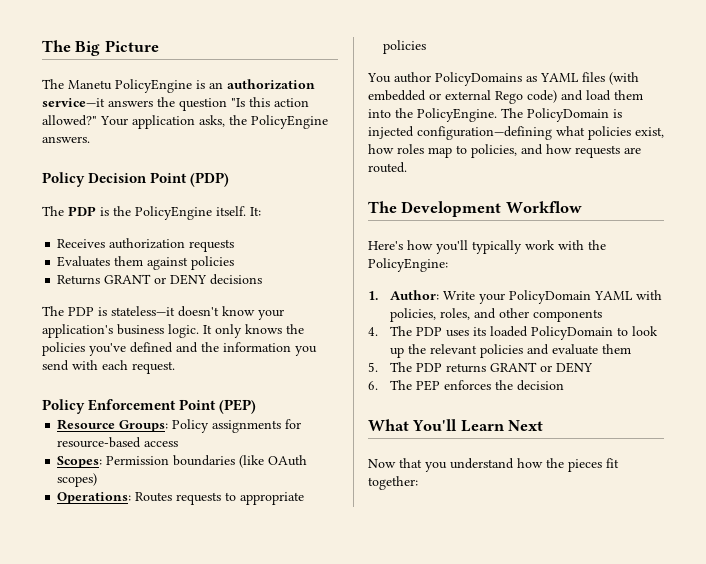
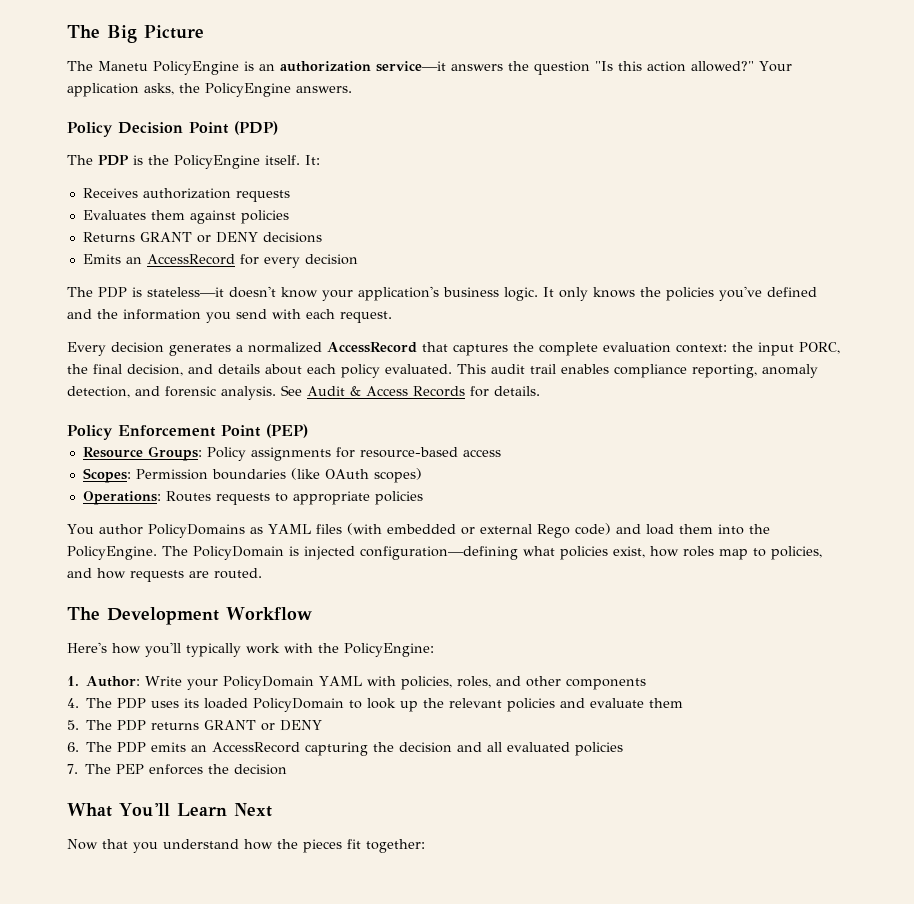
(263, 279) none -> [82,254,358,268] // Emits an AccessRecord for every decision
(175, 367) none -> [67,342,840,356] [67,364,818,378] [67,385,540,400] // Every decision generates a normalized AccessRecord that captures the complete evaluation context: the input PORC, the final decision, and details about each policy evaluated. This audit trail enables compliance reporting, anomaly detection, and forensic analysis. See Audit & Access Records for details.
(413, 385) none -> [117,742,624,756] [67,764,112,774] PDP emits an AccessRecord capturing the decision and all evaluated policies // 7. The

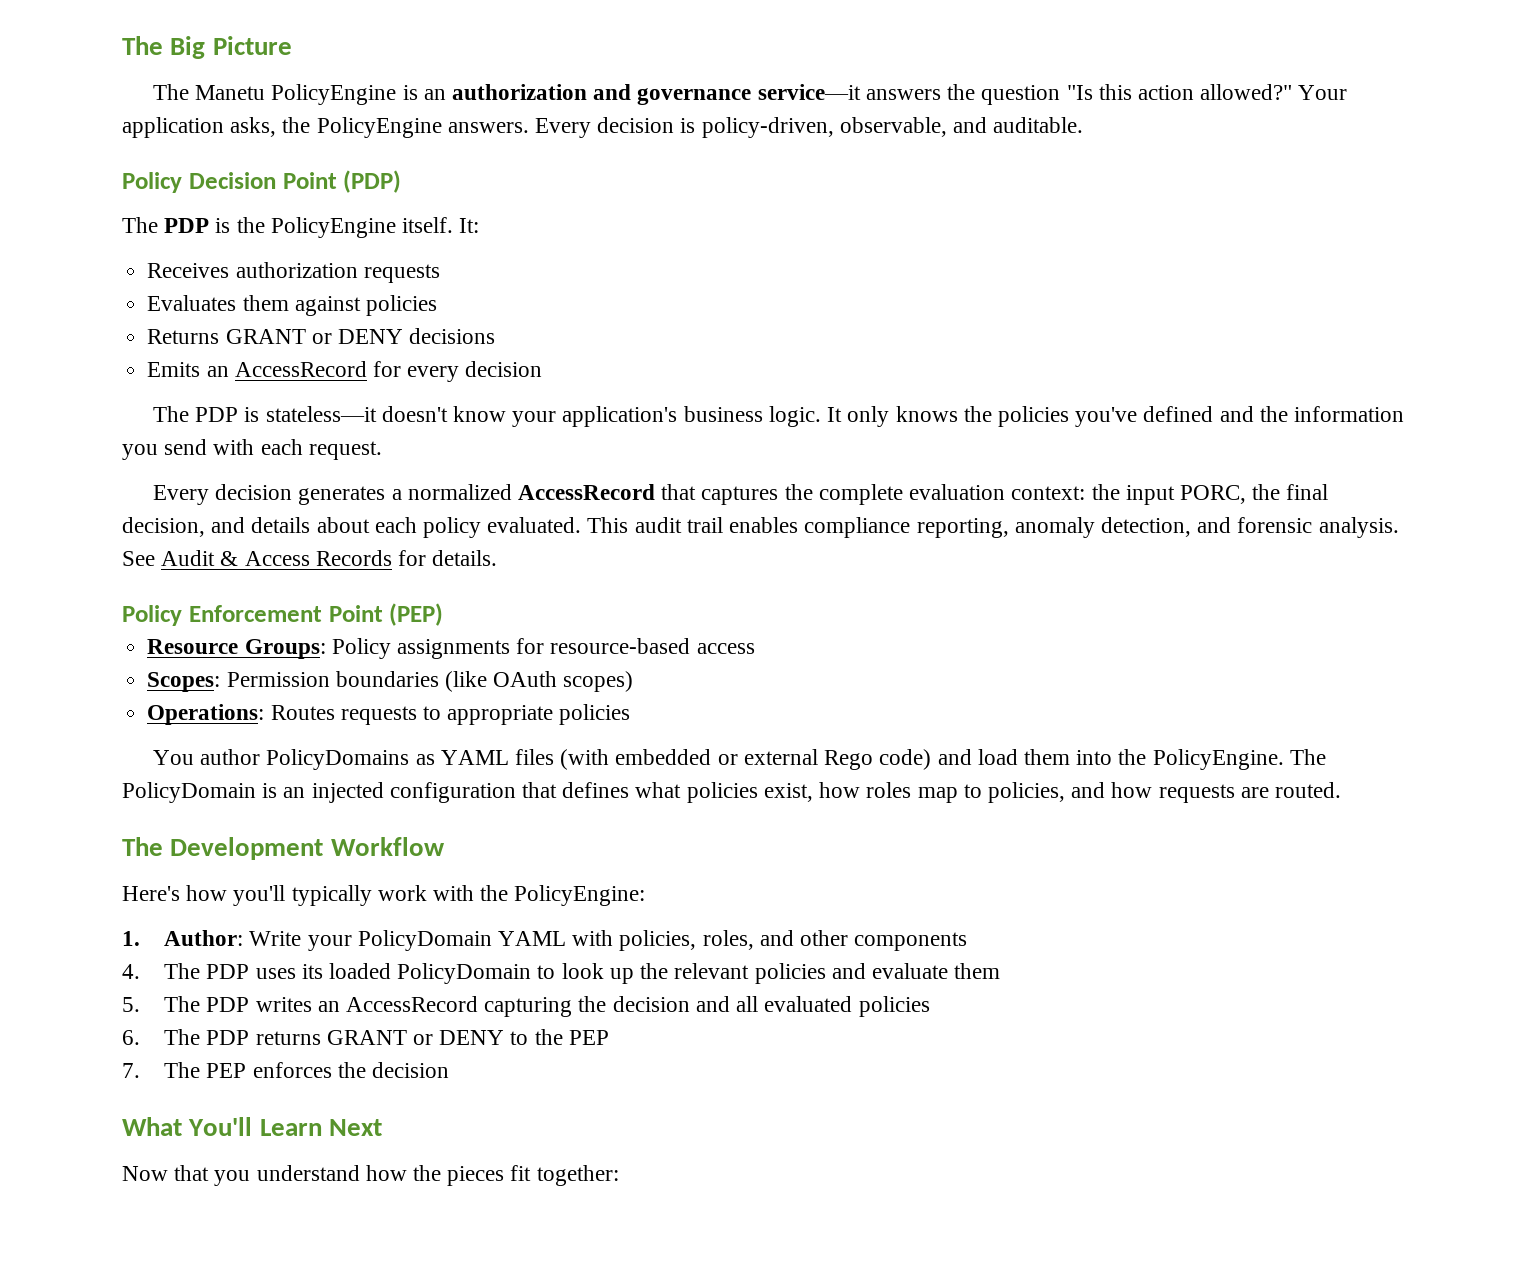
(371, 66) none -> [593,84,752,105] and governance
(352, 89) none -> [535,117,1084,138] Every decision is policy-driven, observable, and auditable.
[304,546,518,560] injected configuration—defining -> [283,782,630,803] an injected configuration that defines
[151,720,323,731] [67,742,187,753] returns GRANT or DENY // 6. The PDP emits -> [255,997,312,1012] writes
(624, 749) none -> [122,1029,609,1045] // 6. The PDP returns GRANT or DENY to the PEP

